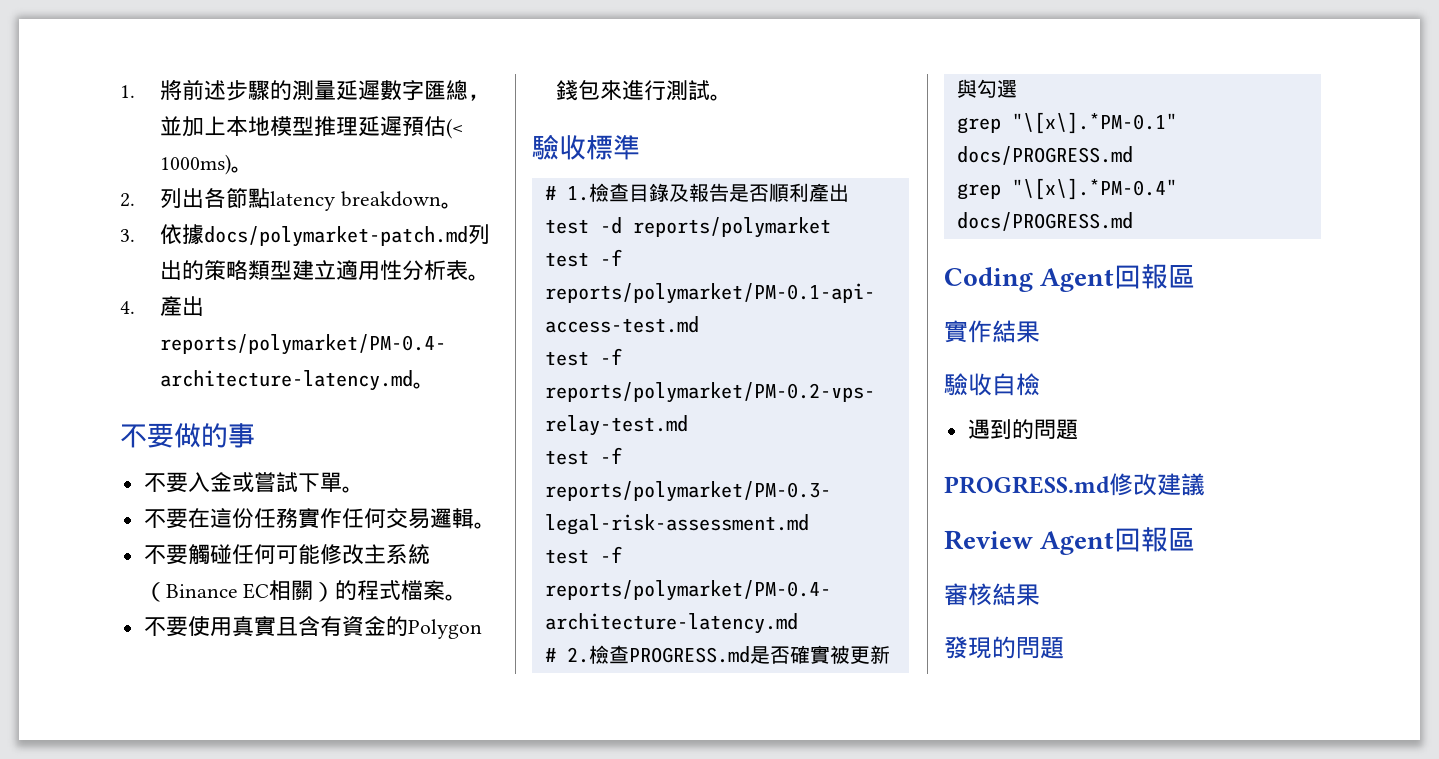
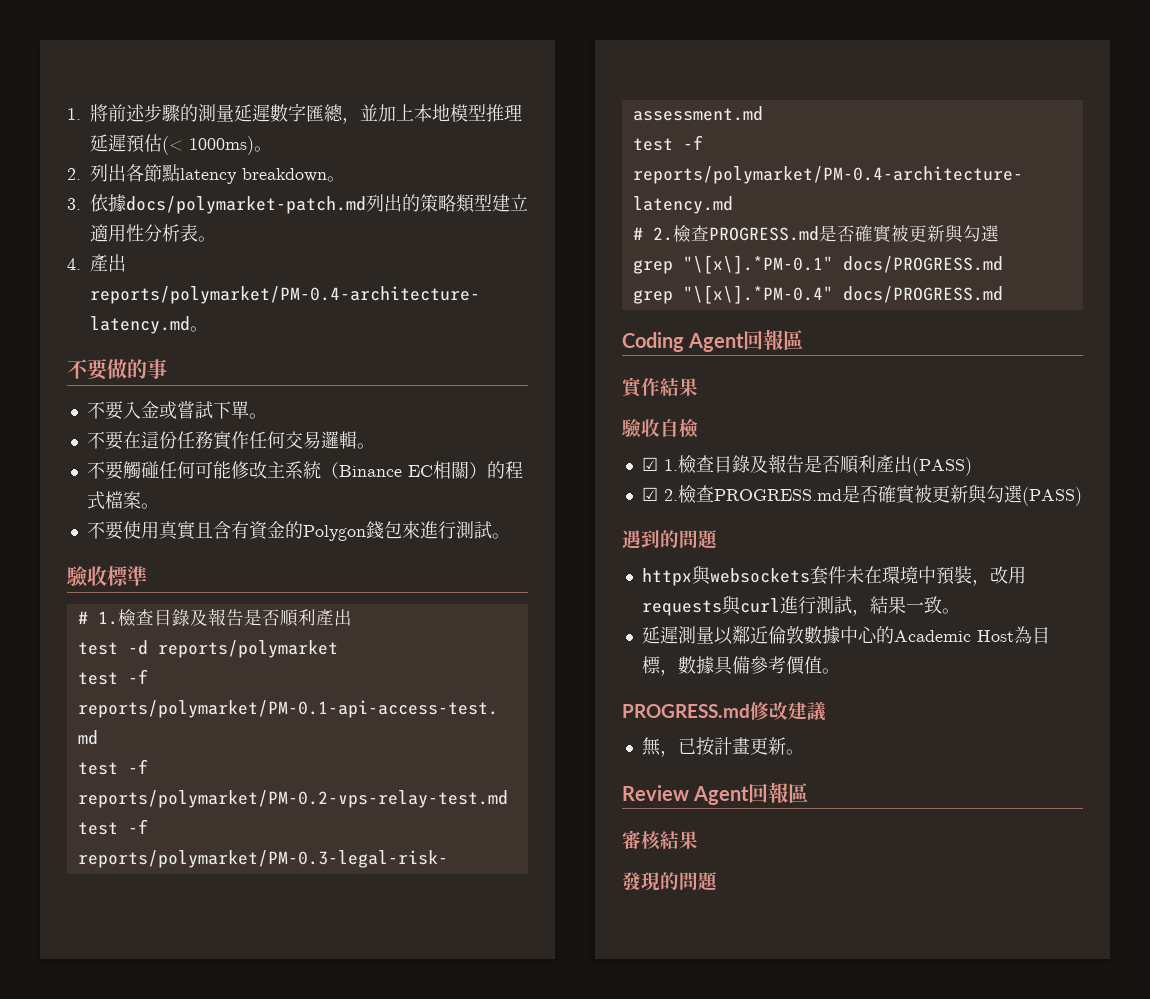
[967,419,1078,440] 遇到的問題 -> [641,454,972,476] [641,484,1082,506] [622,530,719,549] [641,565,1026,586] [641,595,960,616] [641,625,1050,645] [641,656,840,676] ☑ 1.檢查目錄及報告是否順利產出(PASS) // ☑ 2.檢查PROGRESS.md是否確實被更新與勾選(PASS) // 遇到的問題 // httpx與websockets套件未在環境中預裝，改用requests與curl進行測試，結果一致。 // 延遲測量以鄰近倫敦數據中心的Academic Host為目標，數據具備參考價值。
(1205, 484) none -> [641,737,804,757] // 無，已按計畫更新。

